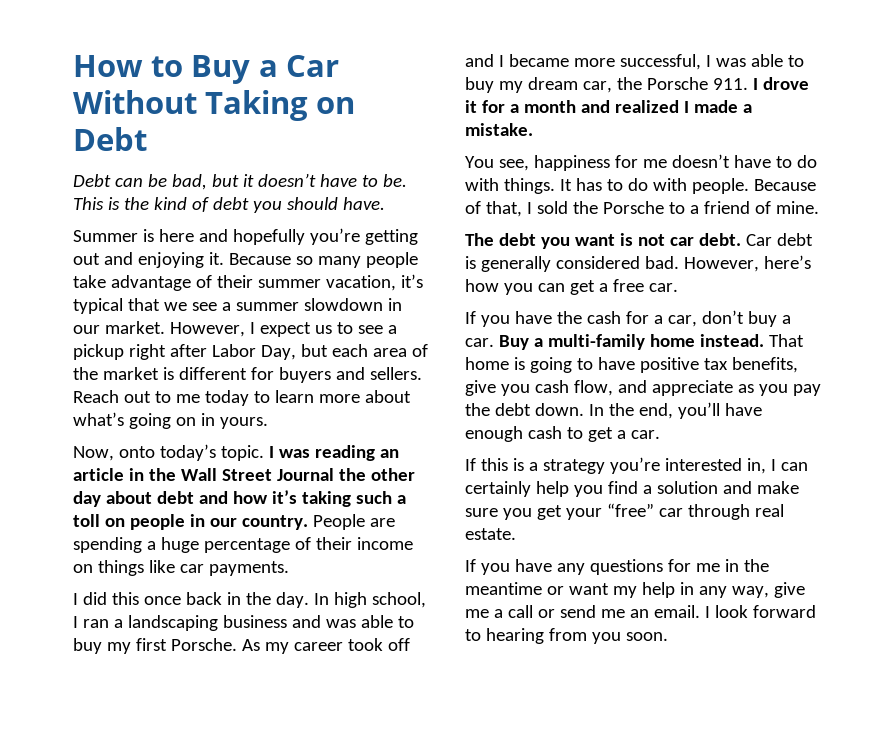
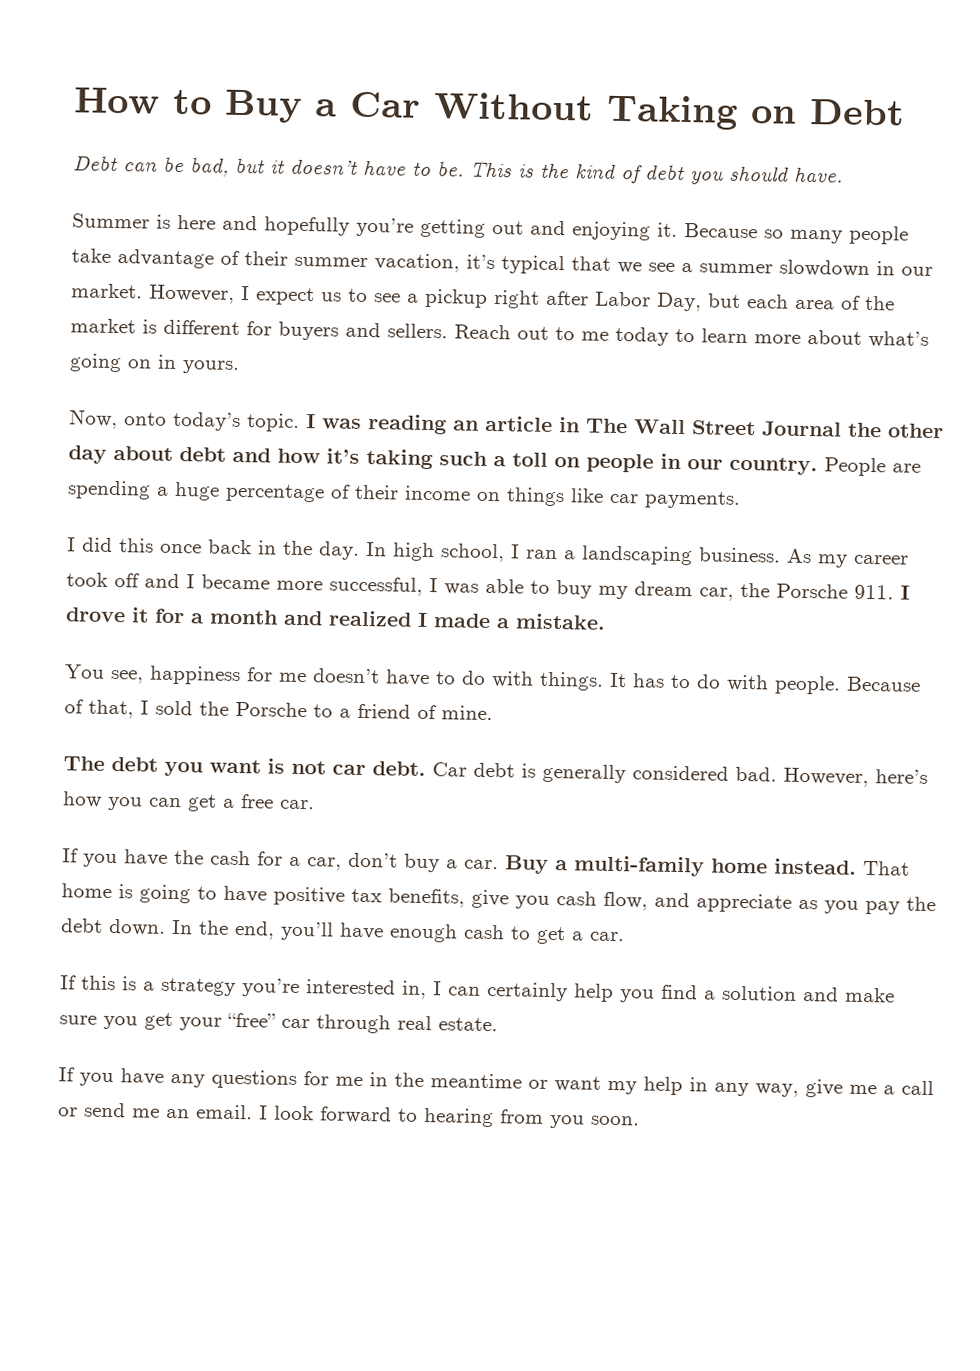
[148,468,176,481] the -> [586,418,628,434] The
[222,615,414,628] [73,638,237,654] business and was able to buy my first Porsche. -> [698,547,781,563] business.

